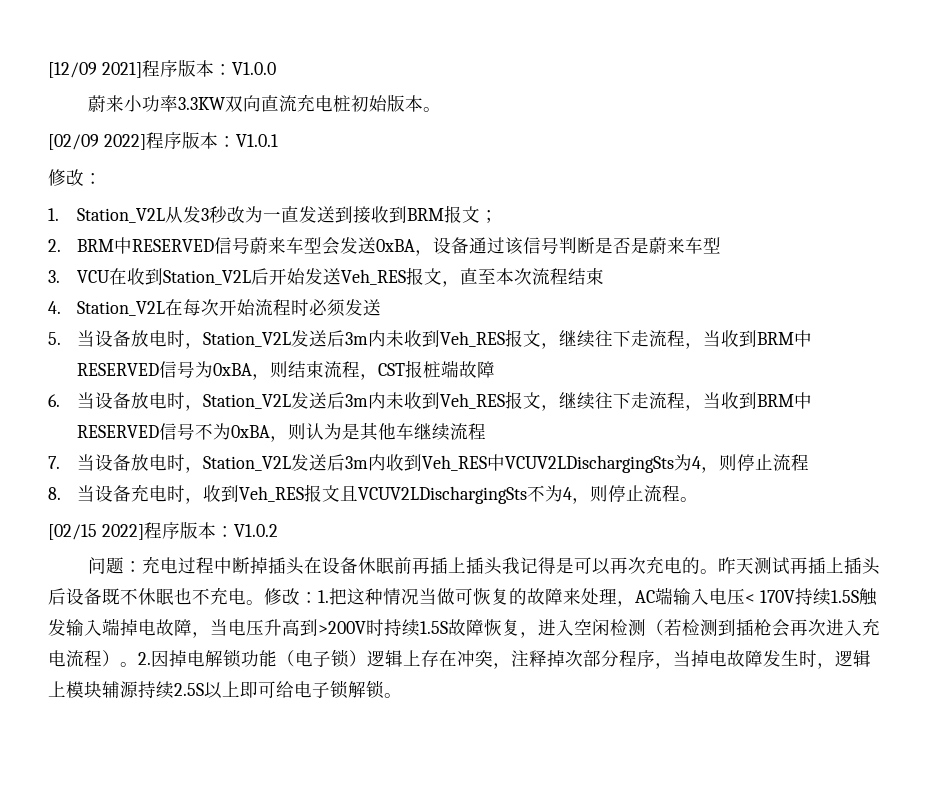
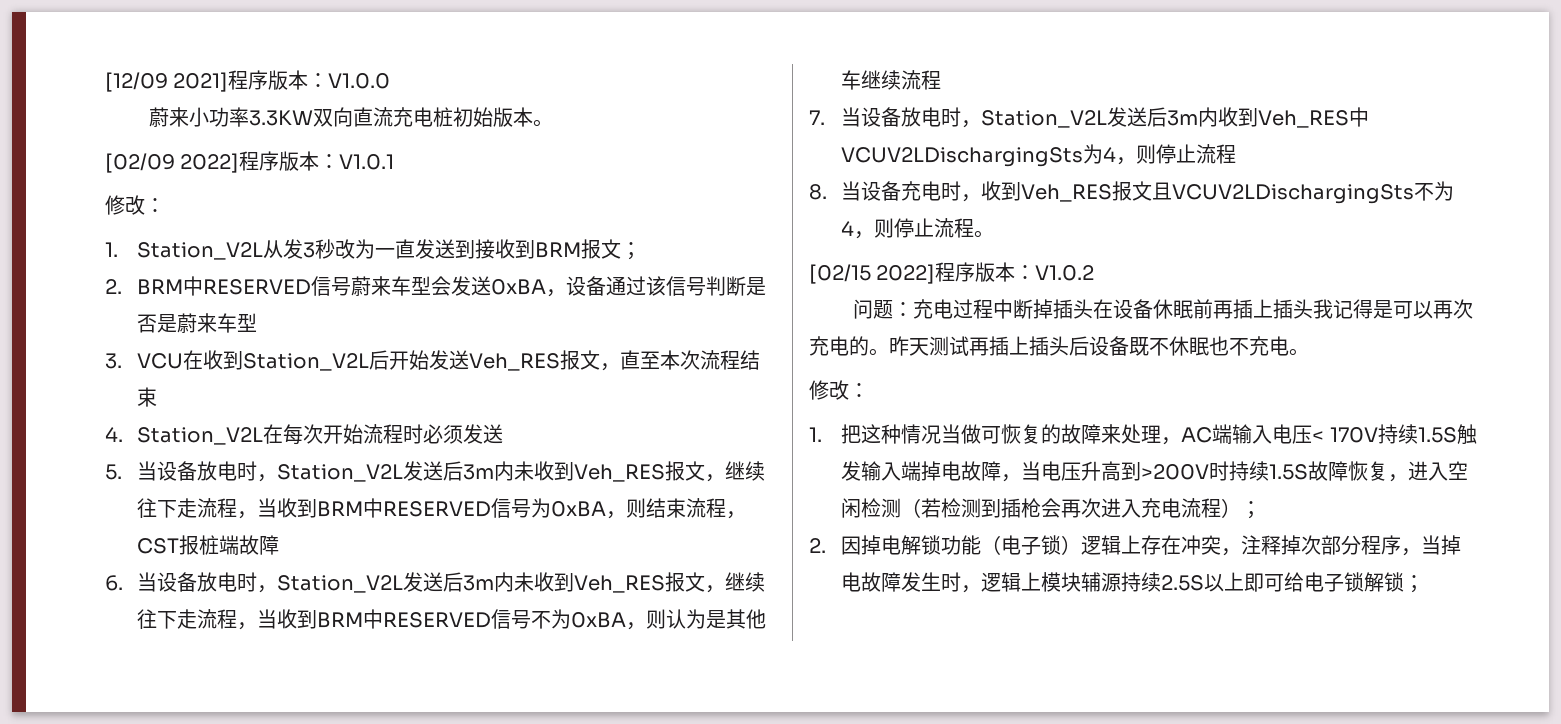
[264,588,318,605] 修改： -> [809,380,869,400] // 修改： //
[120,662,138,667] 。 -> [1241,501,1262,519] ； //
[384,693,402,698] 。 -> [1404,575,1425,593] ；

